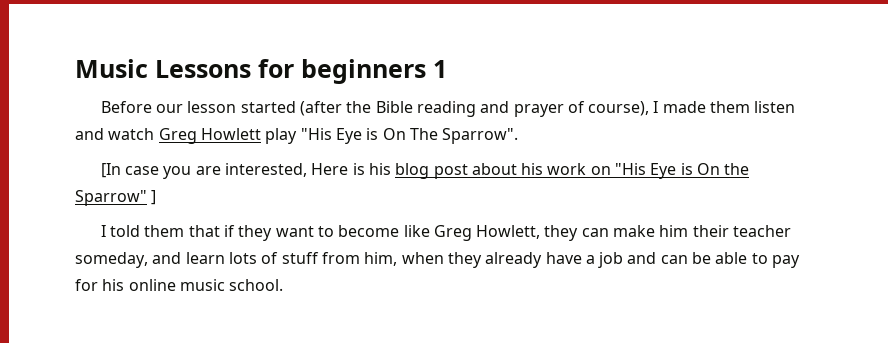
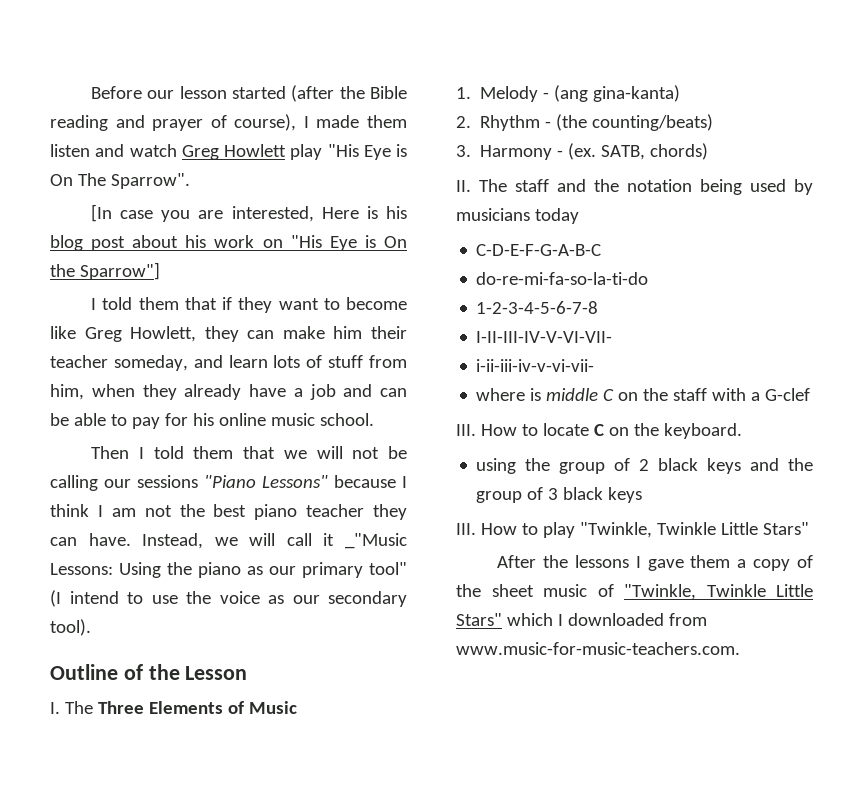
[75,59,447,84] Music Lessons for beginners 1 // -> (91, 92) none
[75,190,157,206] Sparrow" ] -> [79,262,160,280] Sparrow"]
(284, 285) none -> [91,446,407,459] [50,475,407,491] [50,504,407,520] [50,533,407,549] [50,562,407,578] [50,590,407,607] [50,619,91,636] [50,664,248,680] [50,701,297,714] [456,85,681,102] [456,114,714,131] [456,143,709,160] [456,179,813,195] [456,208,579,224] [476,244,602,256] [476,272,649,285] [476,301,599,314] [476,331,613,343] [476,359,595,372] [476,388,811,401] [456,423,742,439] [476,458,813,474] [476,487,643,503] [456,522,809,538] [497,555,813,571] [456,584,813,600] [456,613,707,626] [456,642,740,655] // Then I told them that we will not be calling our sessions "Piano Lessons" because I think I am not the best piano teacher they can have. Instead, we will call it _"Music Lessons: Using the piano as our primary tool" (I intend to use the voice as our secondary tool). // Outline of the Lesson // I. The Three Elements of Music // 1. Melody - (ang gina-kanta) // 2. Rhythm - (the counting/beats) // 3. Harmony - (ex. SATB, chords) // II. The staff and the notation being used by musicians today // C-D-E-F-G-A-B-C // do-re-mi-fa-so-la-ti-do // 1-2-3-4-5-6-7-8 // I-II-III-IV-V-VI-VII- // i-ii-iii-iv-v-vi-vii- // where is middle C on the staff with a G-clef // III. How to locate C on the keyboard. // using the group of 2 black keys and the group of 3 black keys // III. How to play "Twinkle, Twinkle Little Stars" // After the lessons I gave them a copy of the sheet music of "Twinkle, Twinkle Little Stars" which I downloaded from www.music-for-music-teachers.com.

